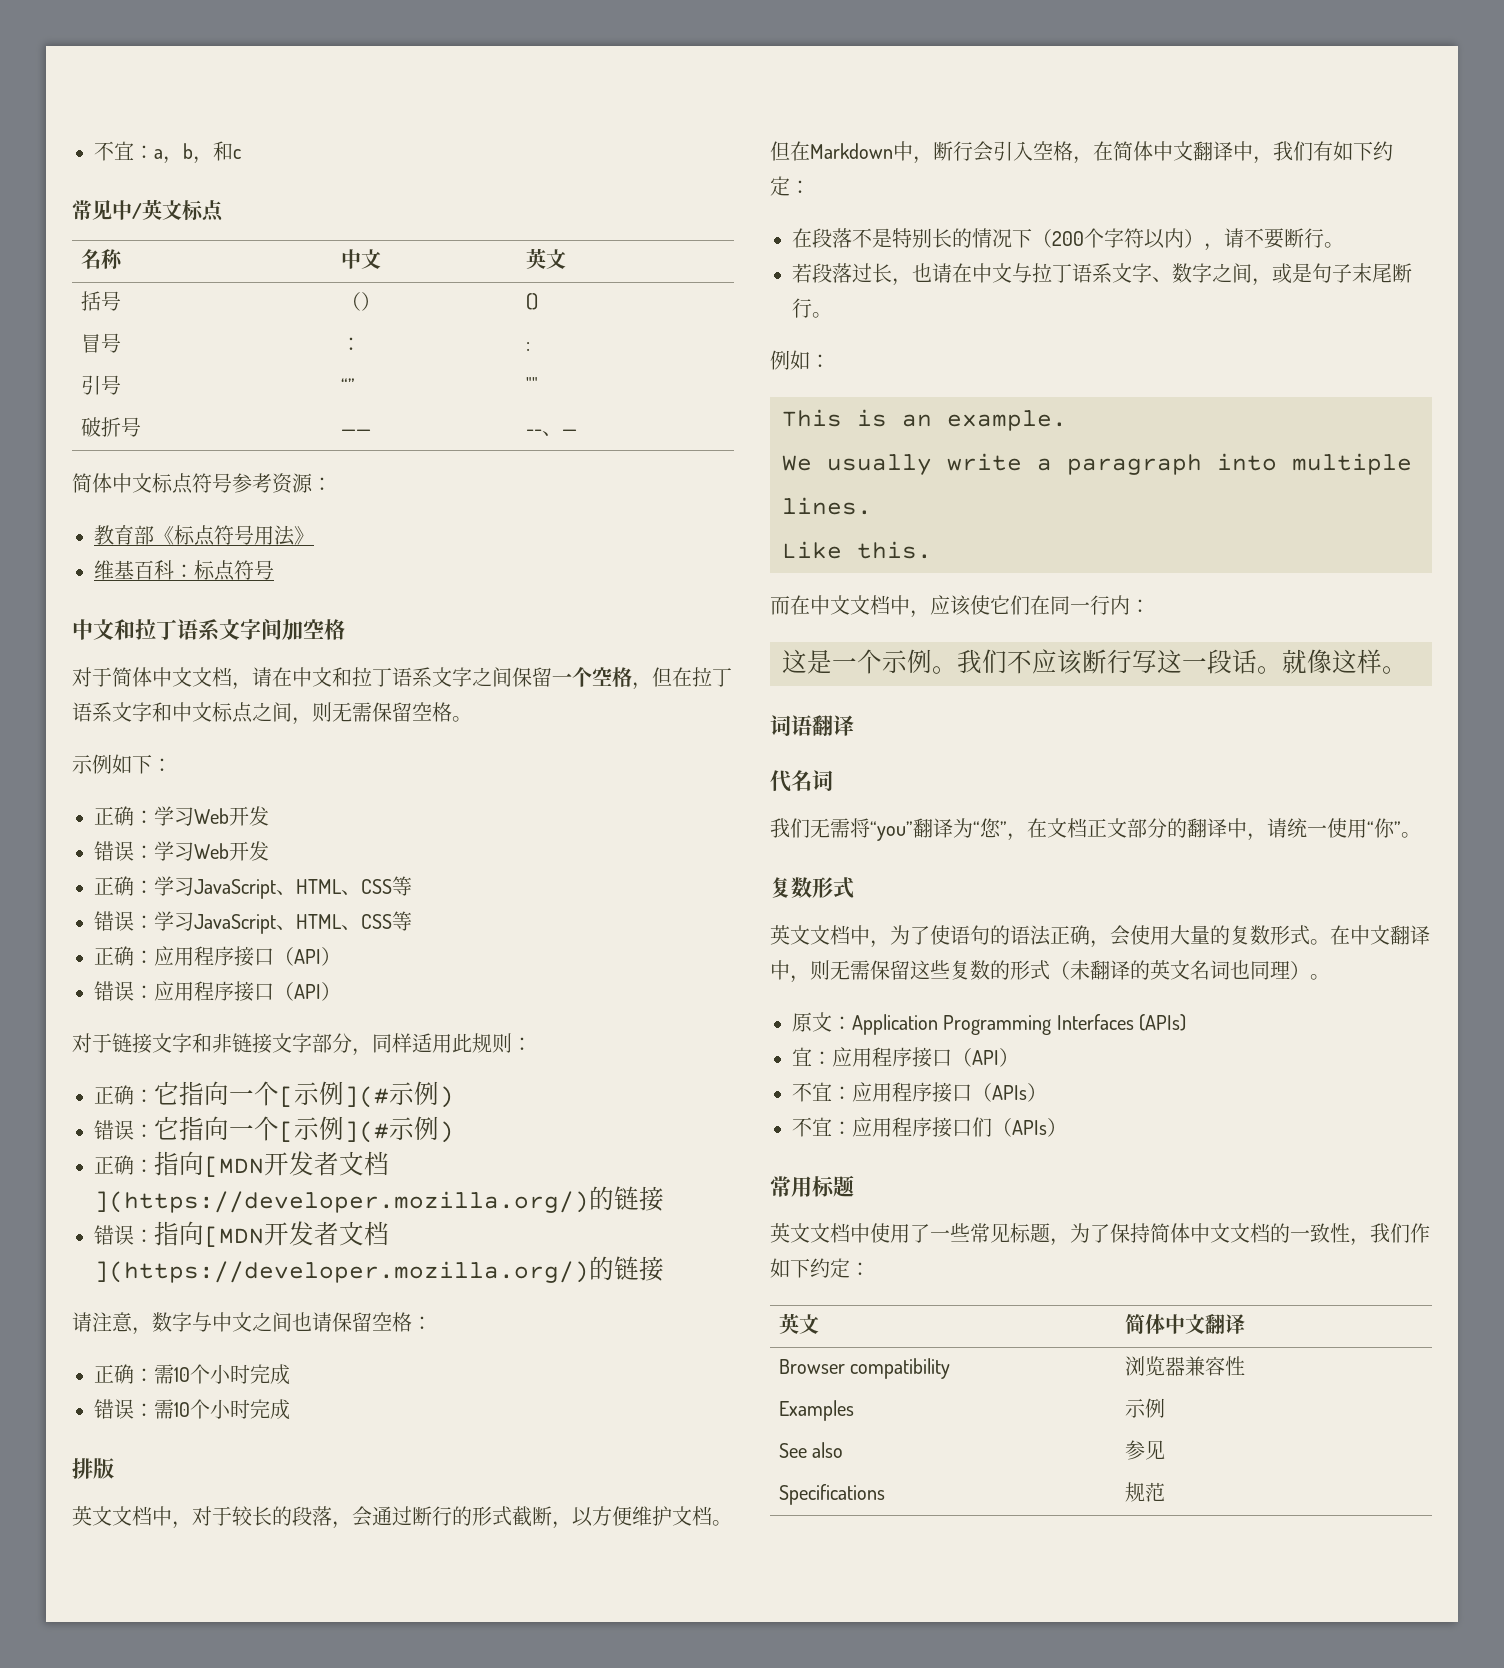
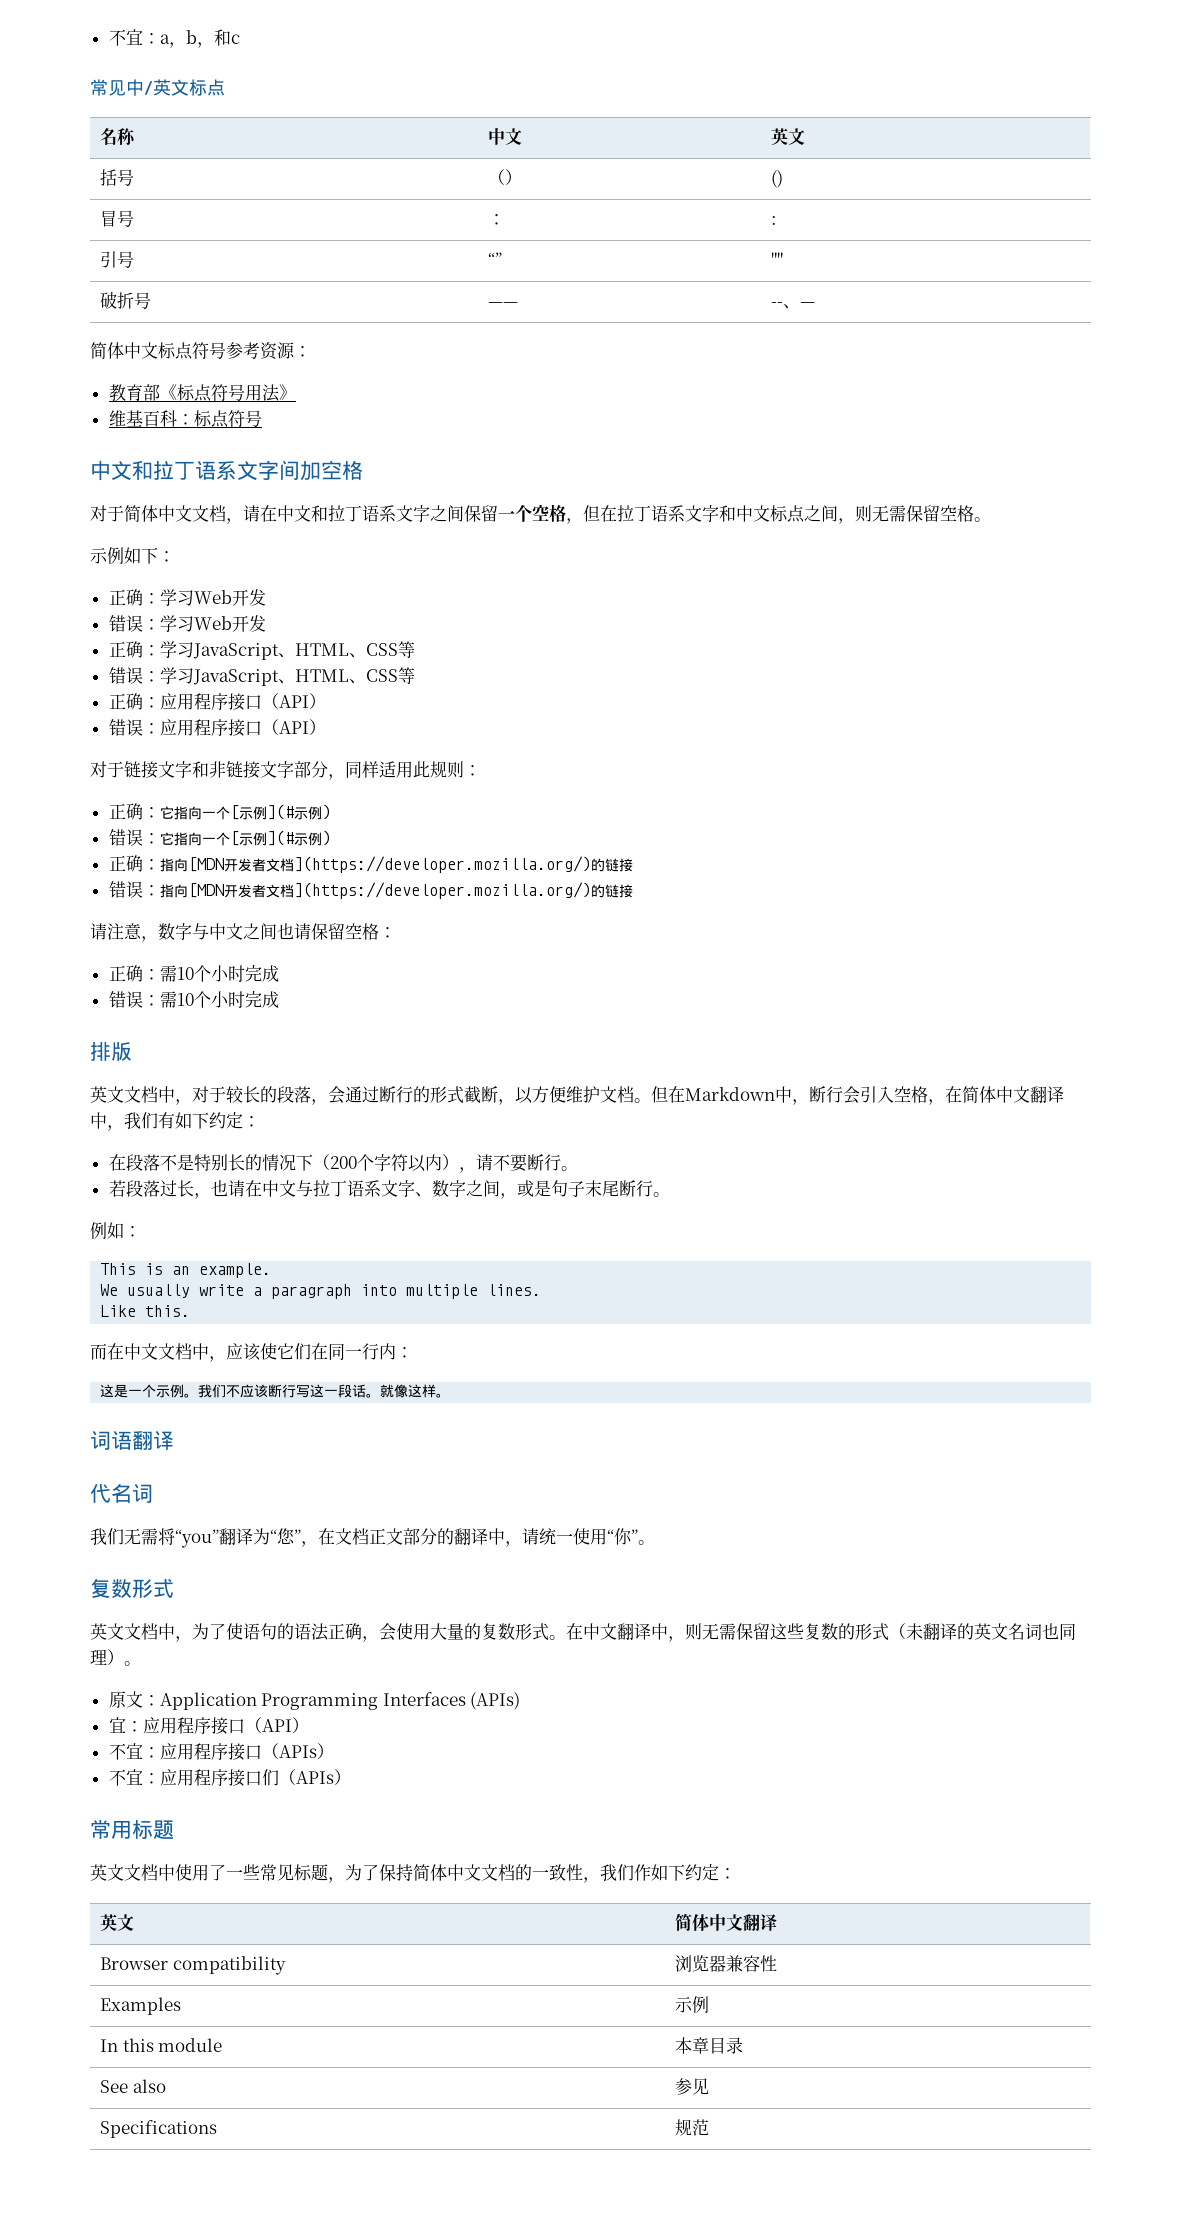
(1165, 1408) none -> [100,2038,223,2052] [675,2037,744,2054] // In this module | 本章目录

